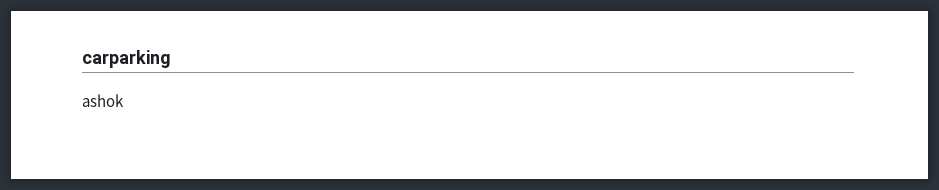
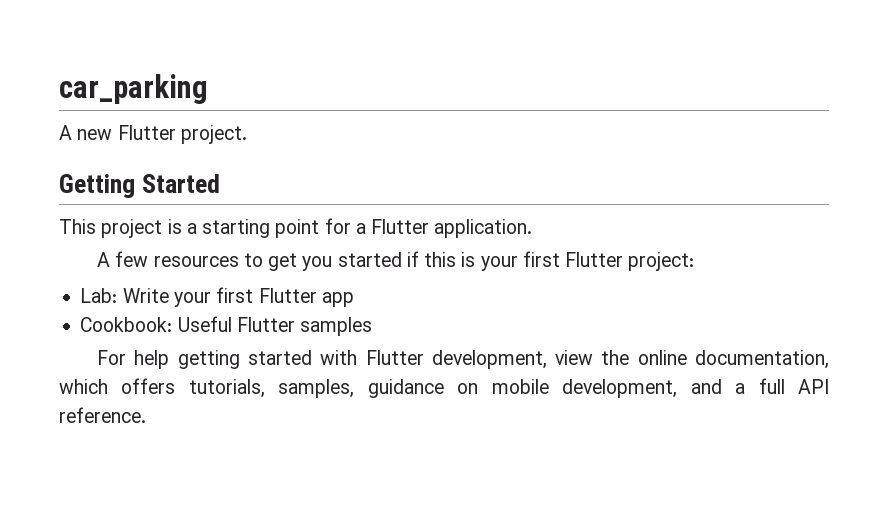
[82,50,171,68] [82,94,124,107] carparking // ashok -> [59,74,208,104] [59,125,247,144] [59,174,221,198] [59,218,533,238] [96,251,695,271] [80,287,354,307] [80,316,373,336] [96,350,830,369] [59,378,830,398] [59,407,146,423] car_parking // A new Flutter project. // Getting Started // This project is a starting point for a Flutter application. // A few resources to get you started if this is your first Flutter project: // Lab: Write your first Flutter app // Cookbook: Useful Flutter samples // For help getting started with Flutter development, view the online documentation, which offers tutorials, samples, guidance on mobile development, and a full API reference.

